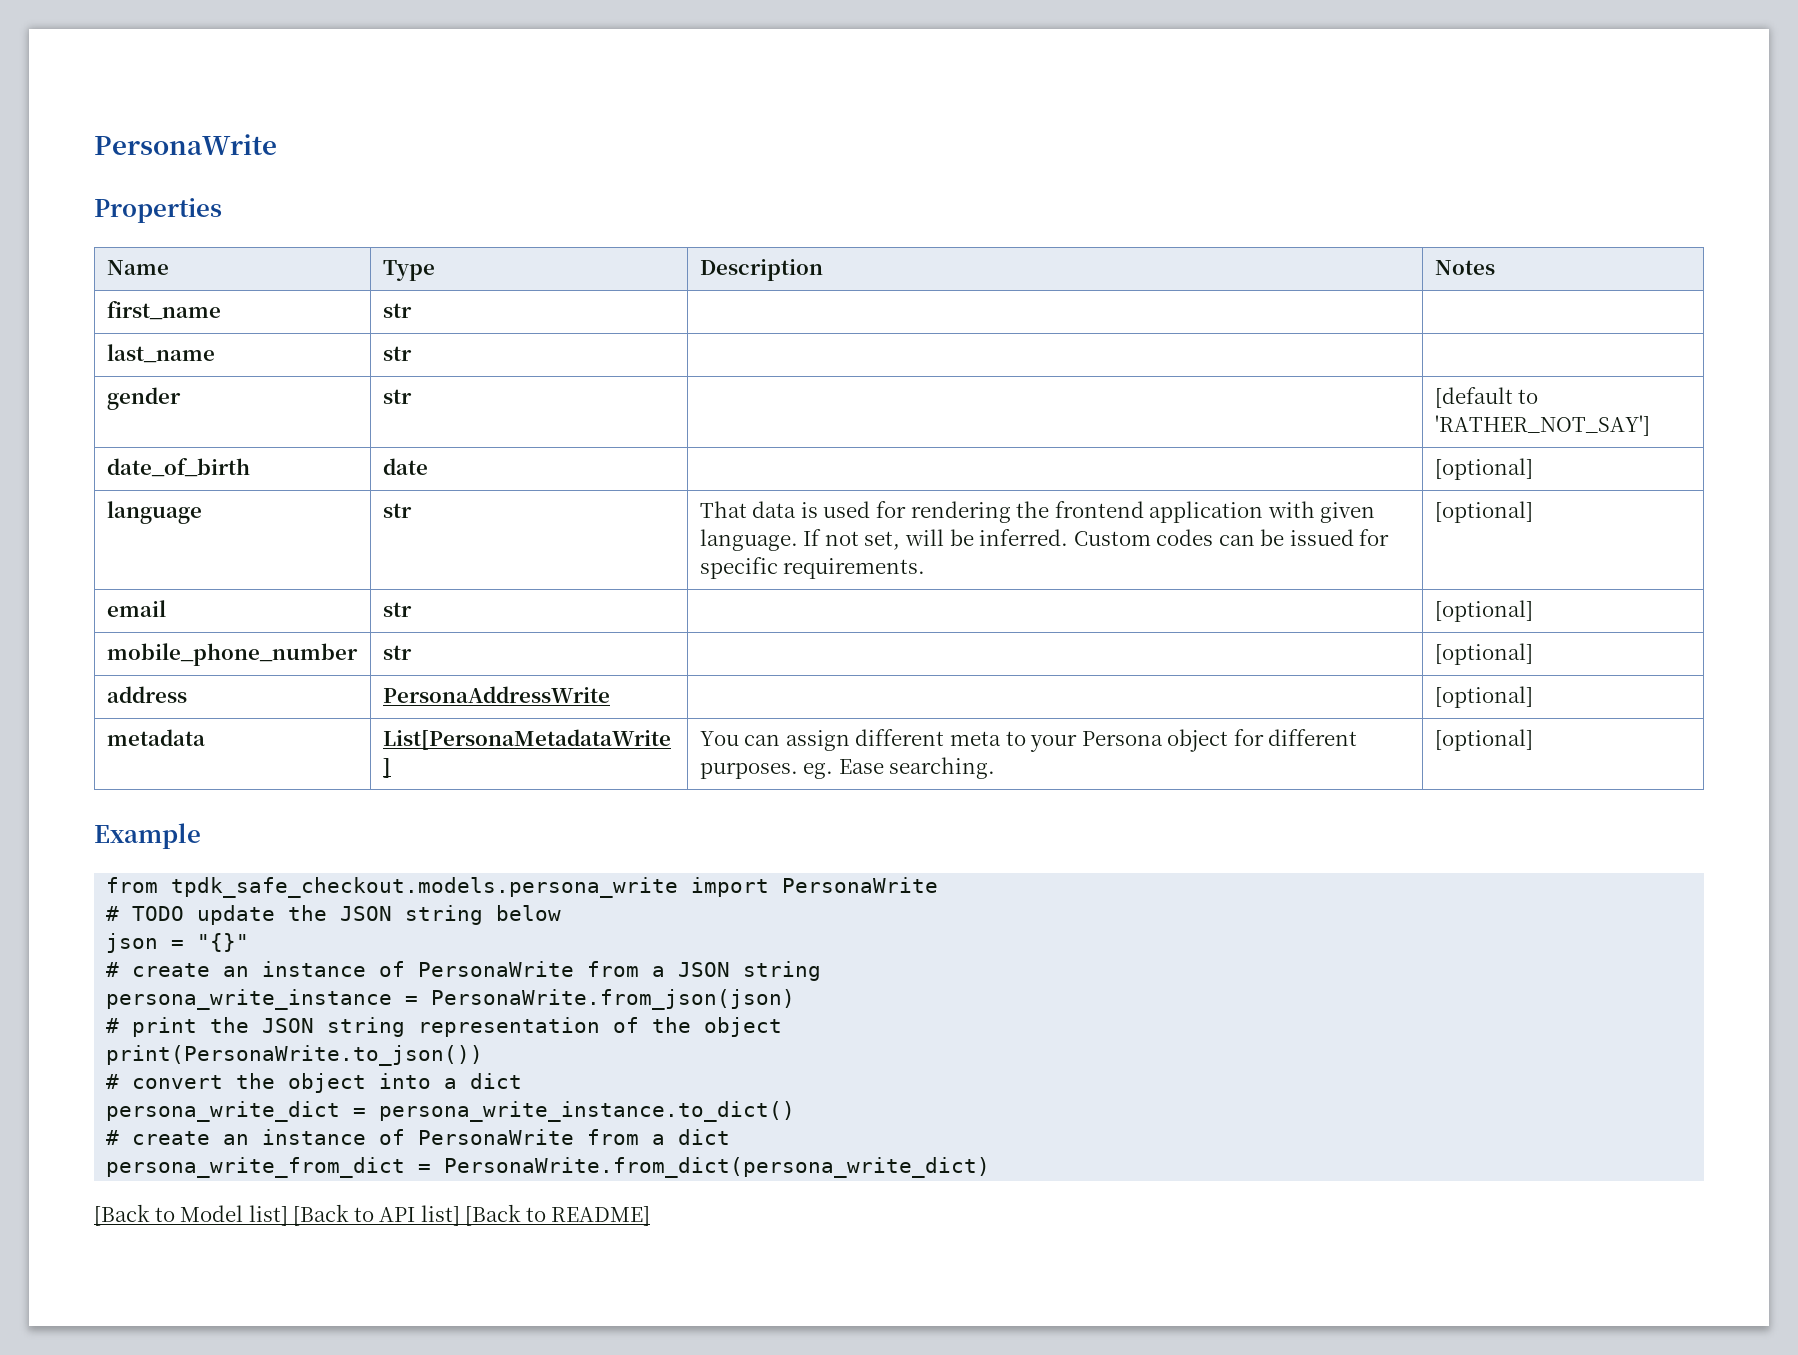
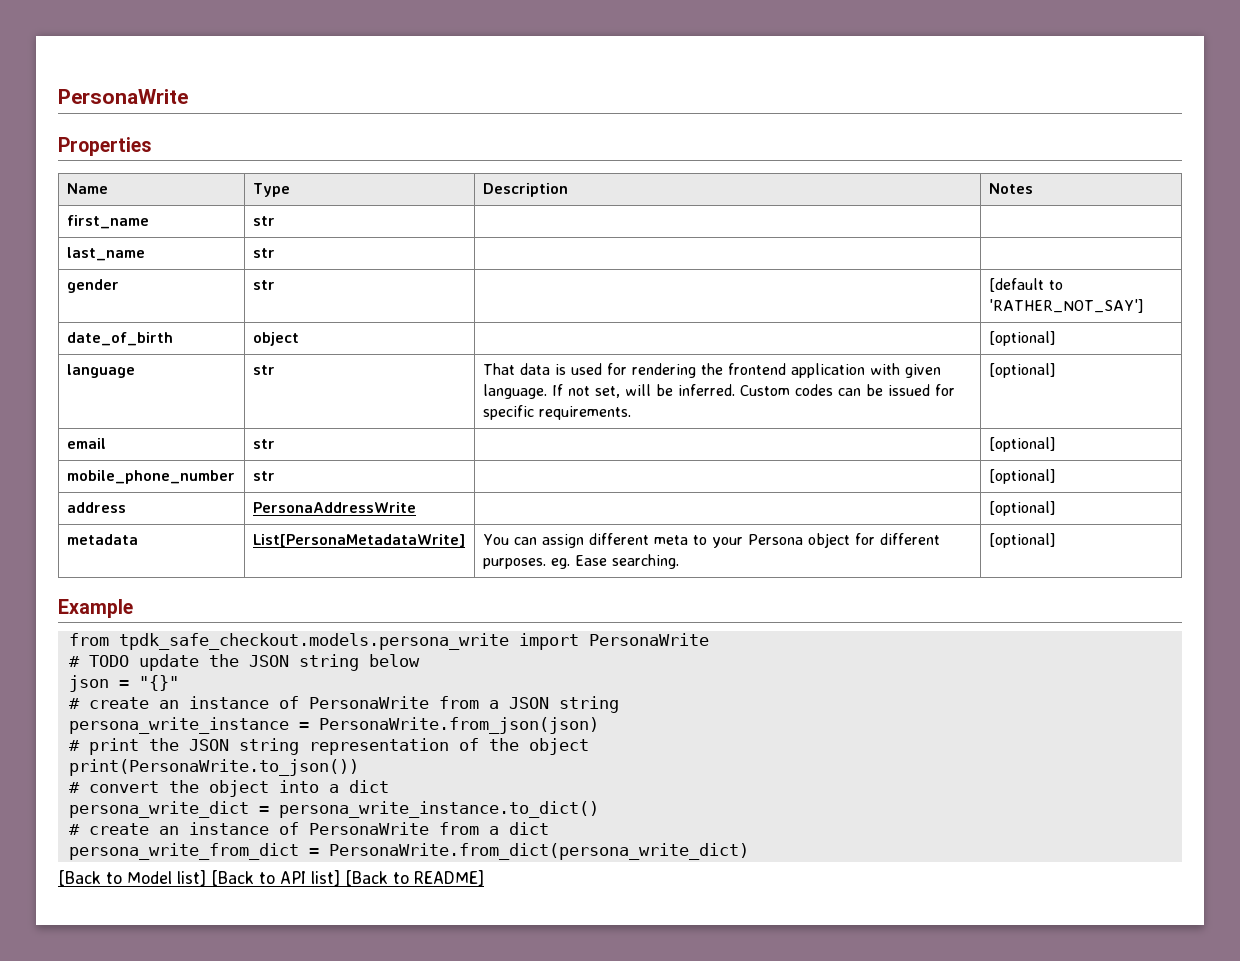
[382,458,428,475] date -> [252,332,299,346] object

